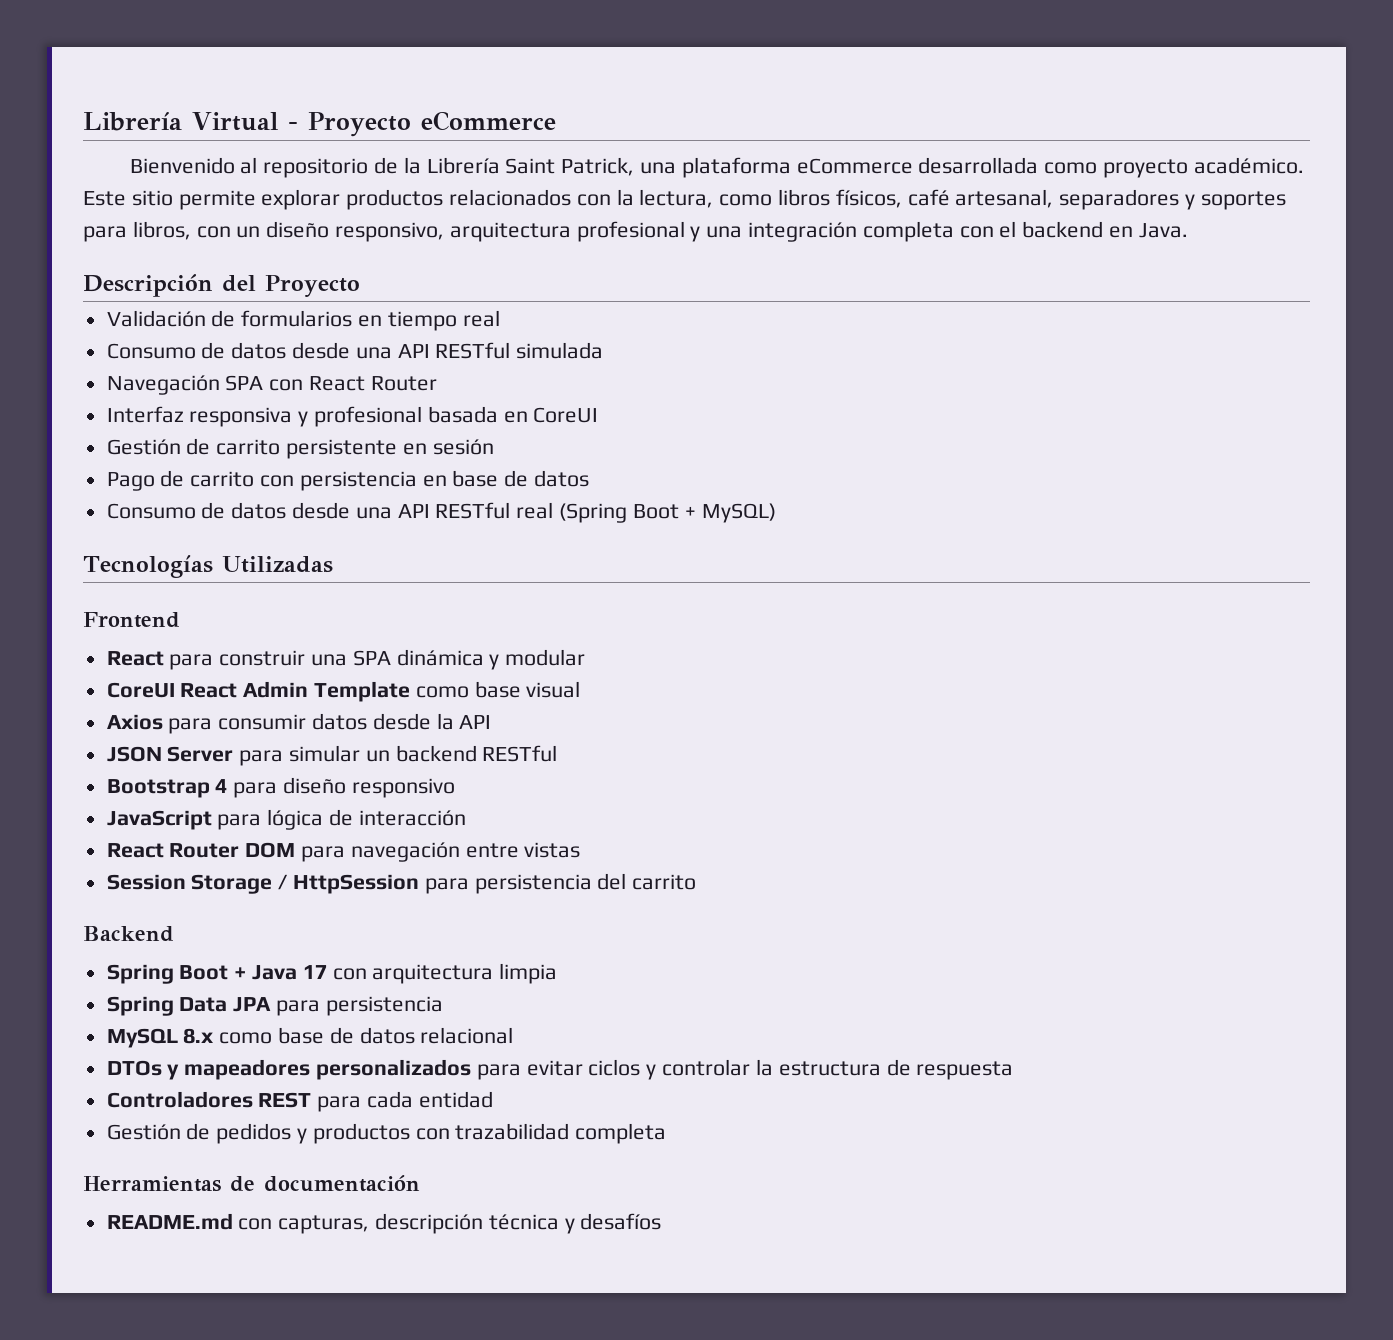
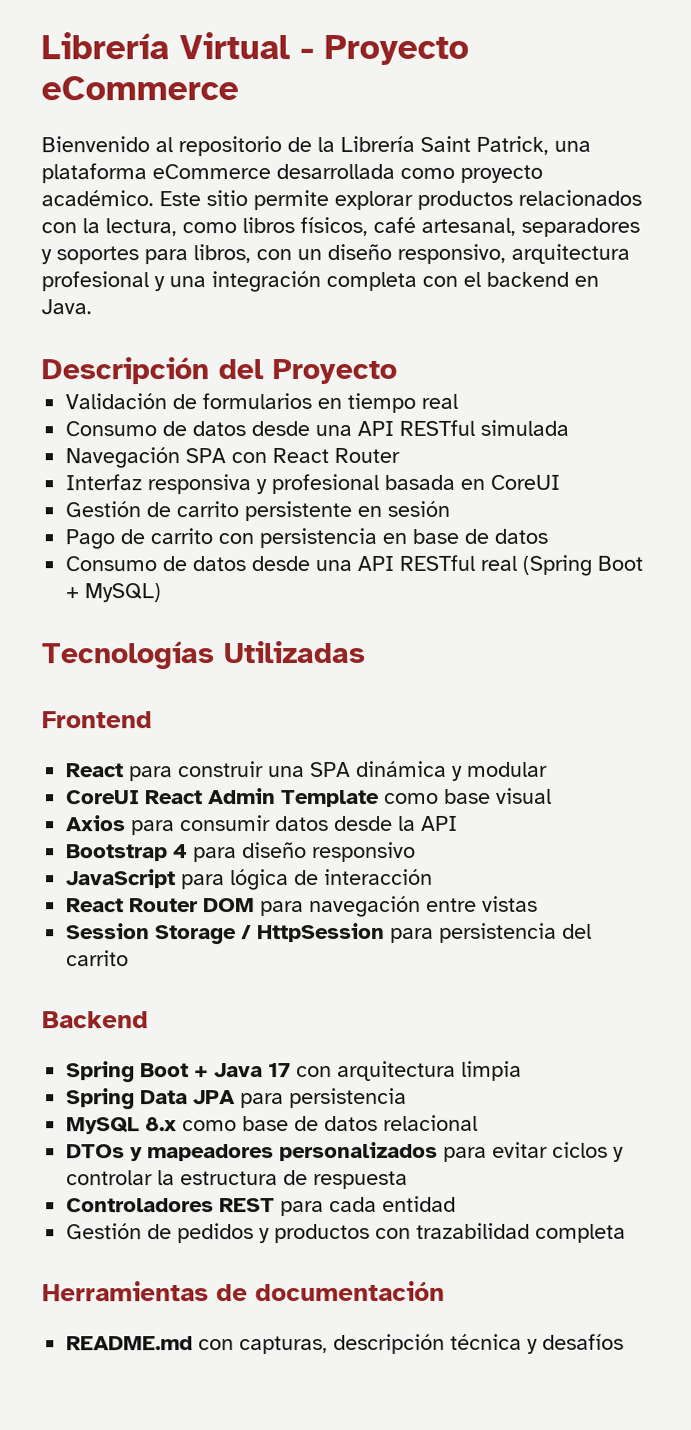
[106,745,558,766] // JSON Server para simular un backend RESTful -> (459, 823) none

